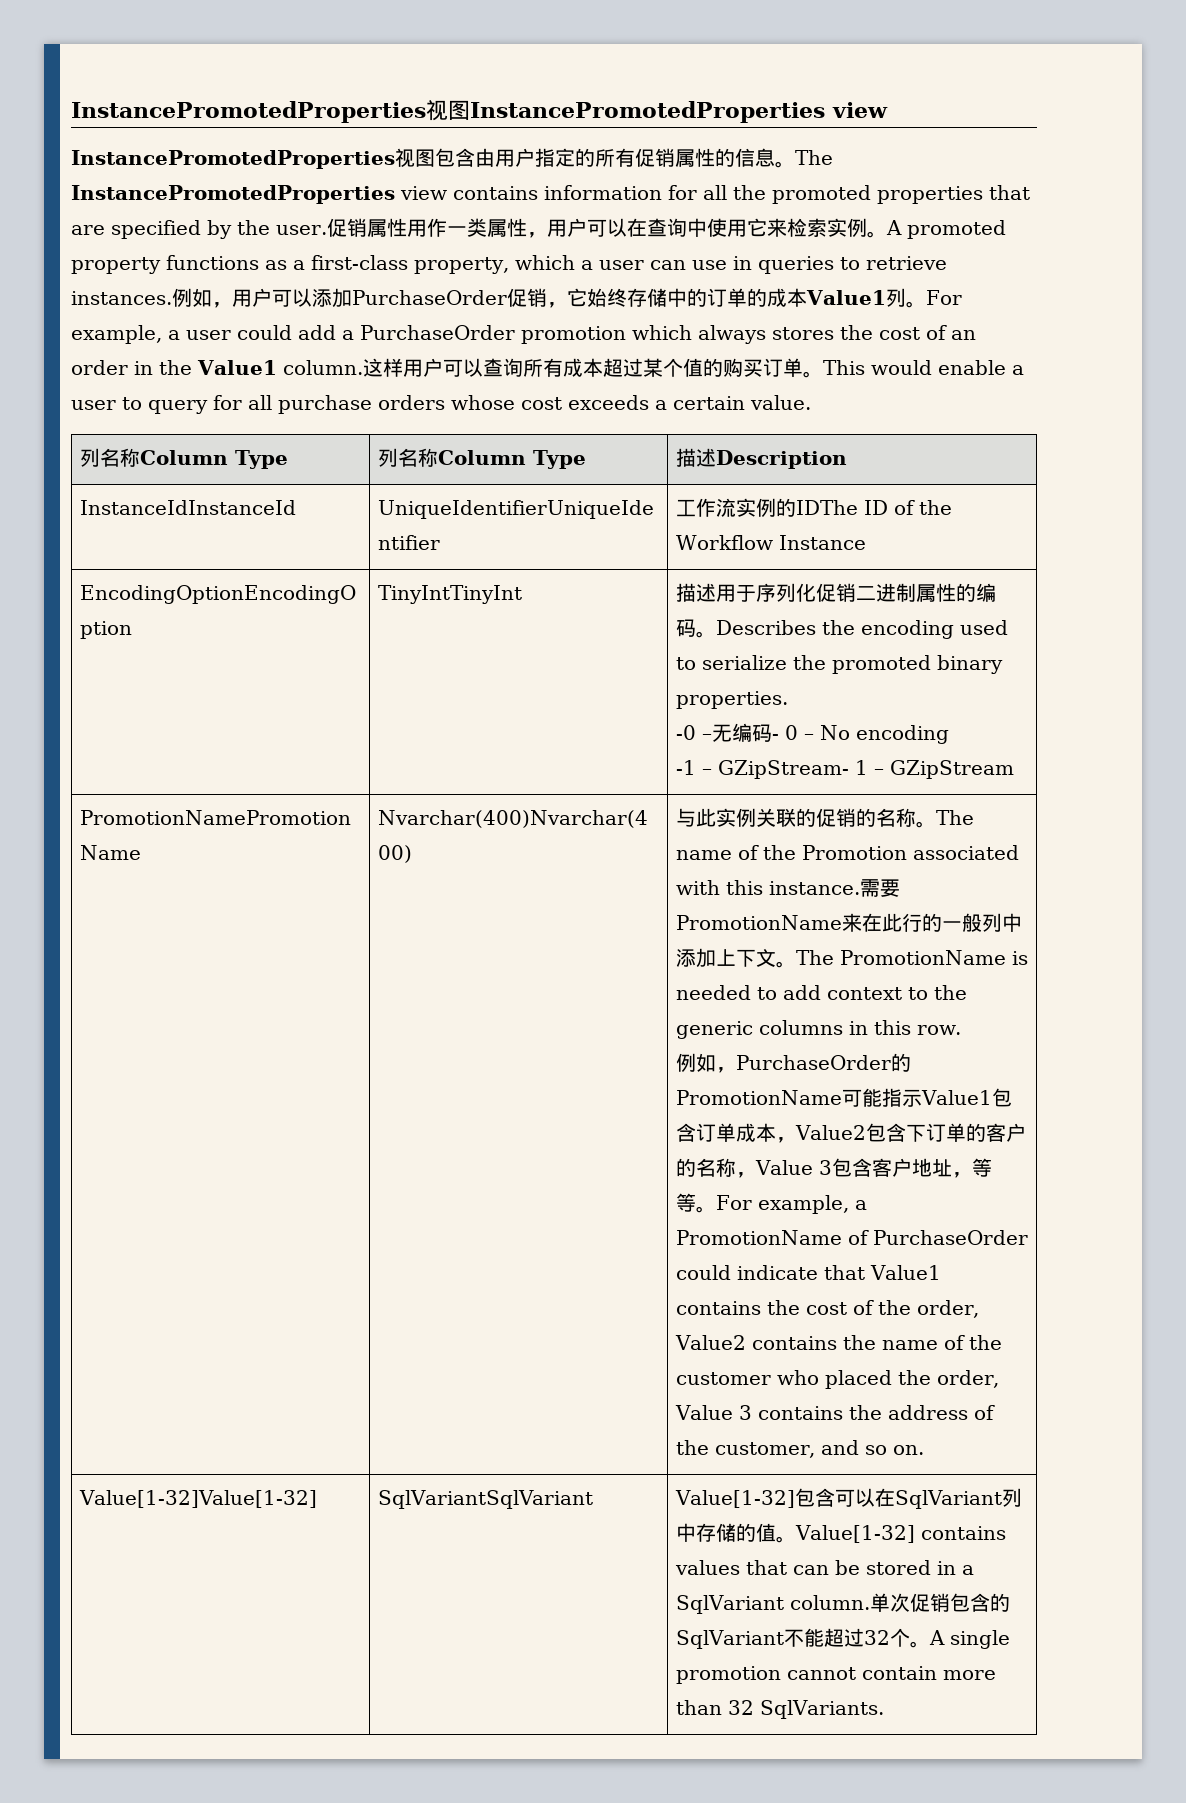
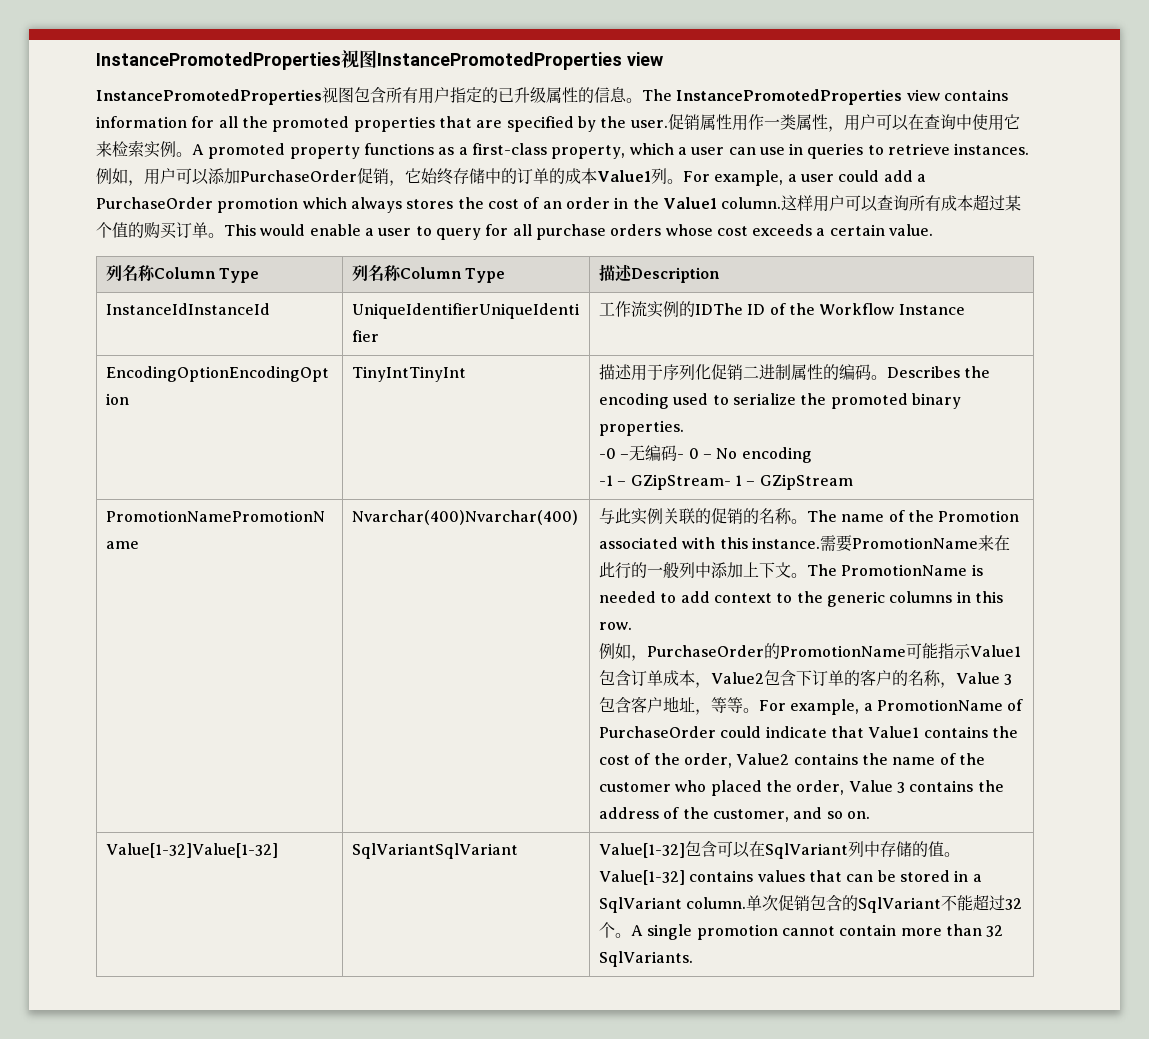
[475,148,495,167] 由 -> [386,87,418,103] 所有
[595,148,675,167] 所有促销 -> [498,87,546,103] 已升级

